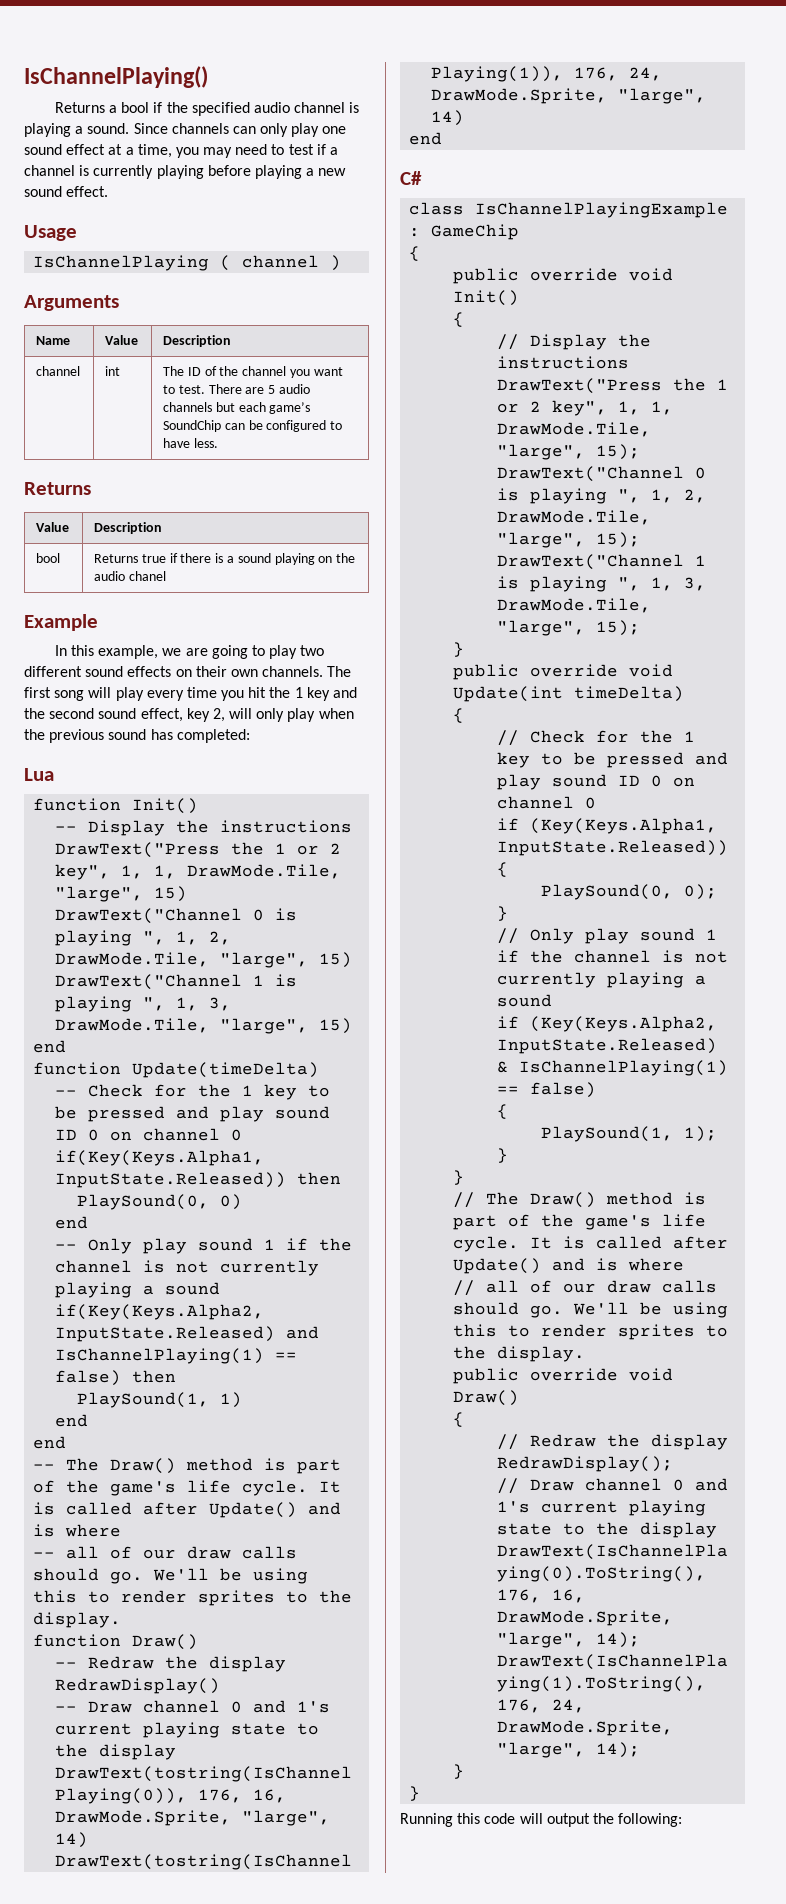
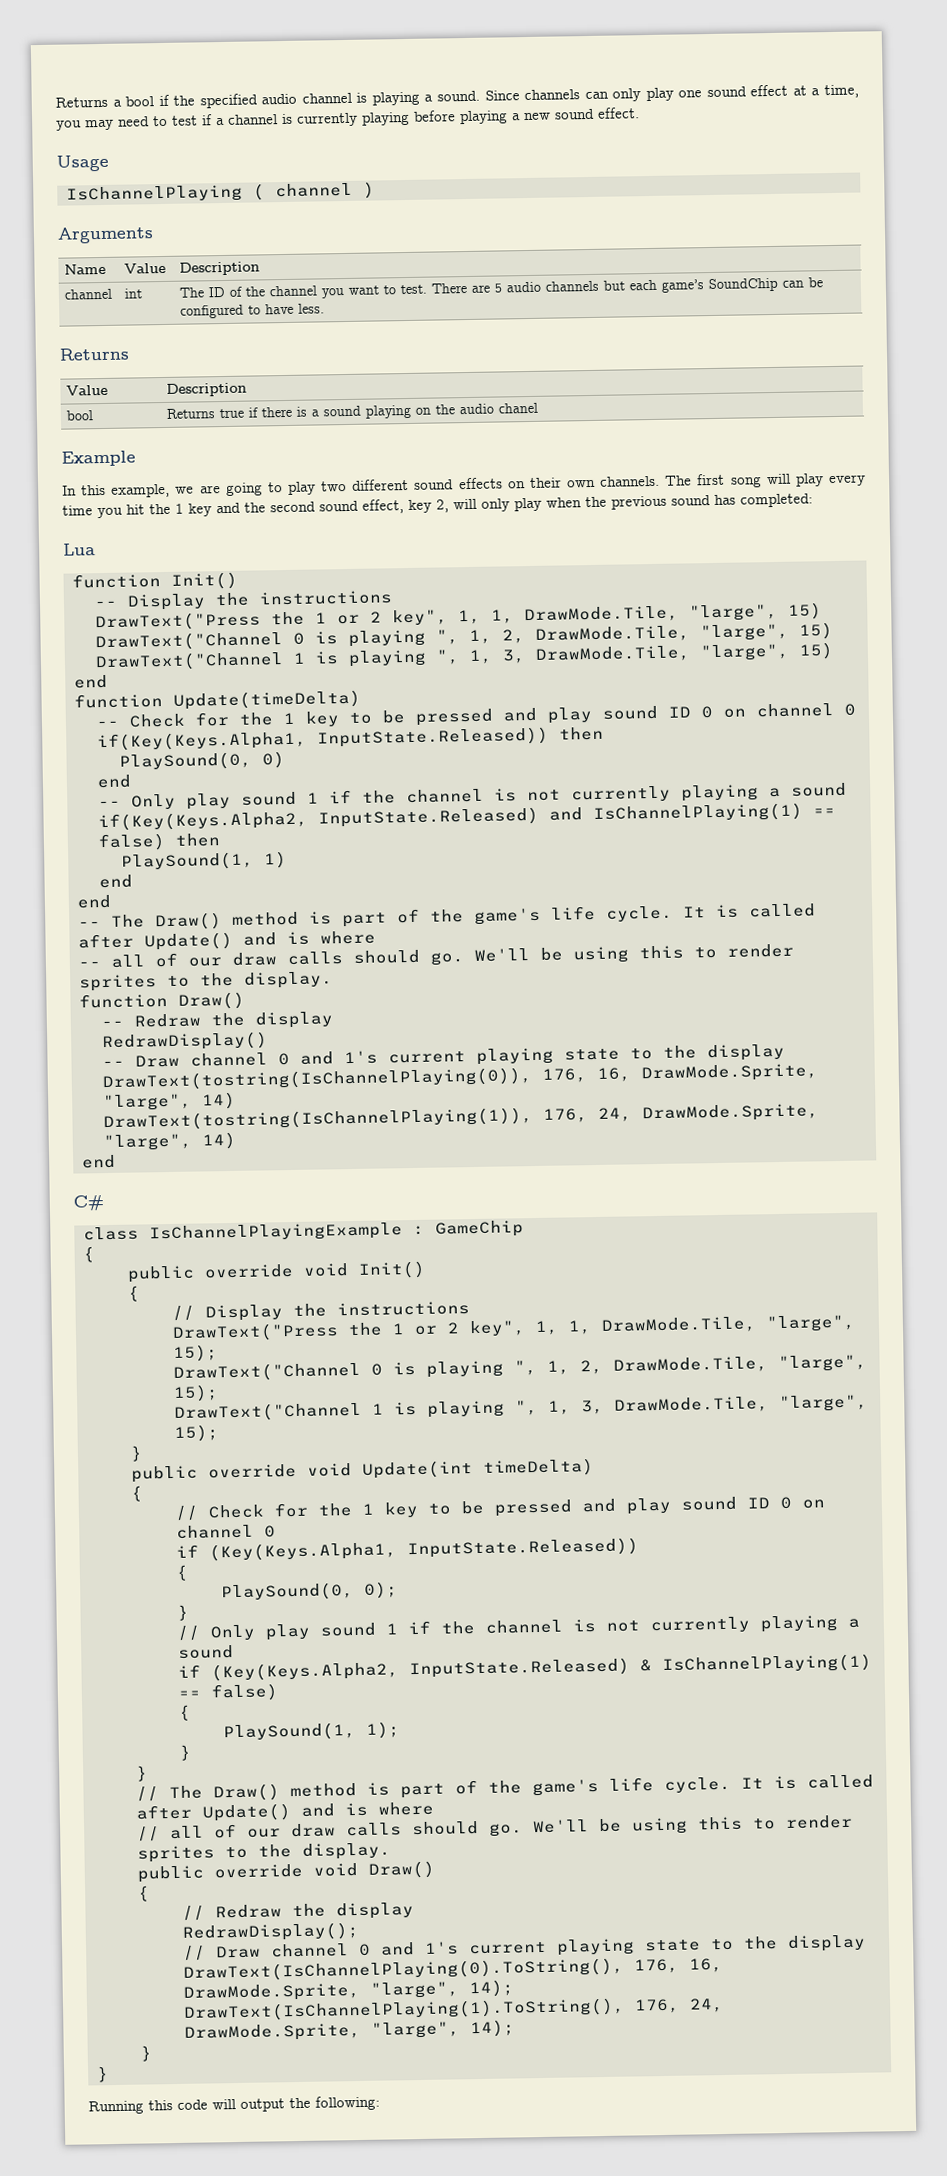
[24,66,208,88] IsChannelPlaying() // -> (55, 102) none

